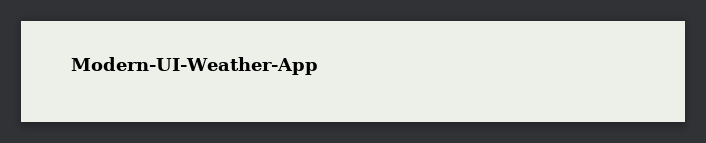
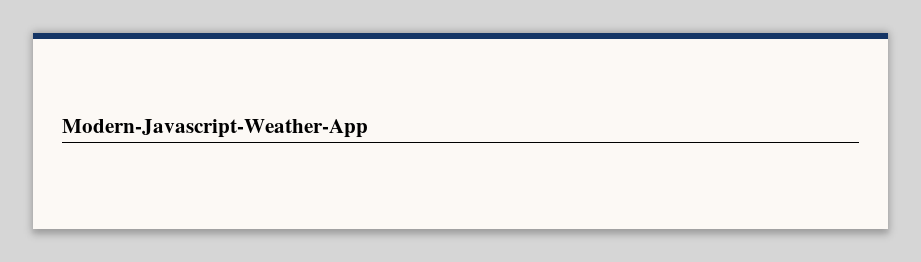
[71,57,318,75] Modern-UI-Weather-App -> [62,119,368,138] Modern-Javascript-Weather-App

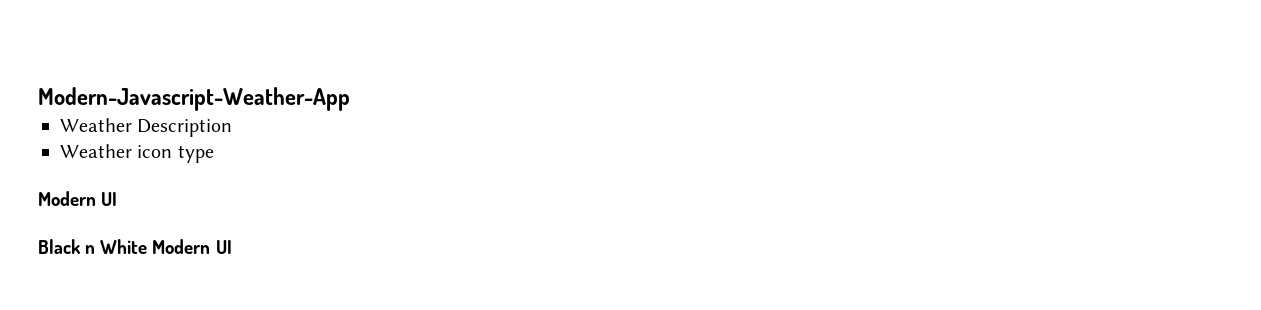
(368, 128) none -> [60,118,233,137] [60,144,214,163] [38,191,118,206] [38,239,232,254] // Weather Description // Weather icon type // Modern UI // Black n White Modern UI

